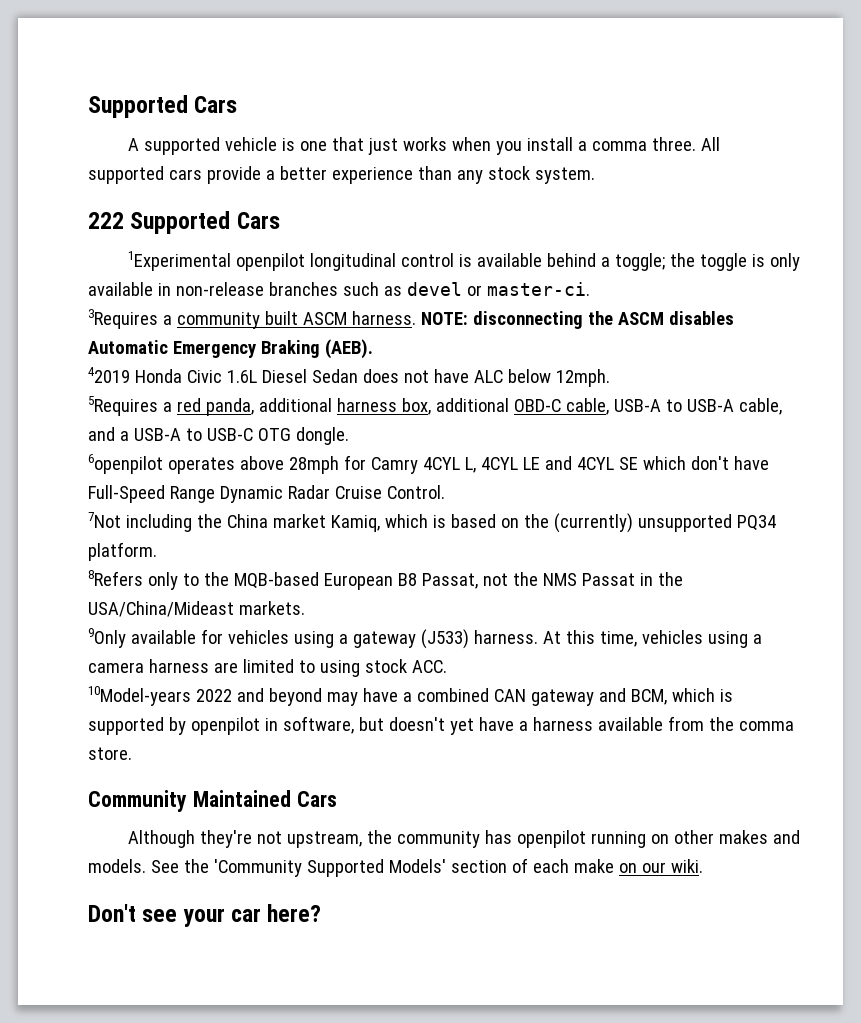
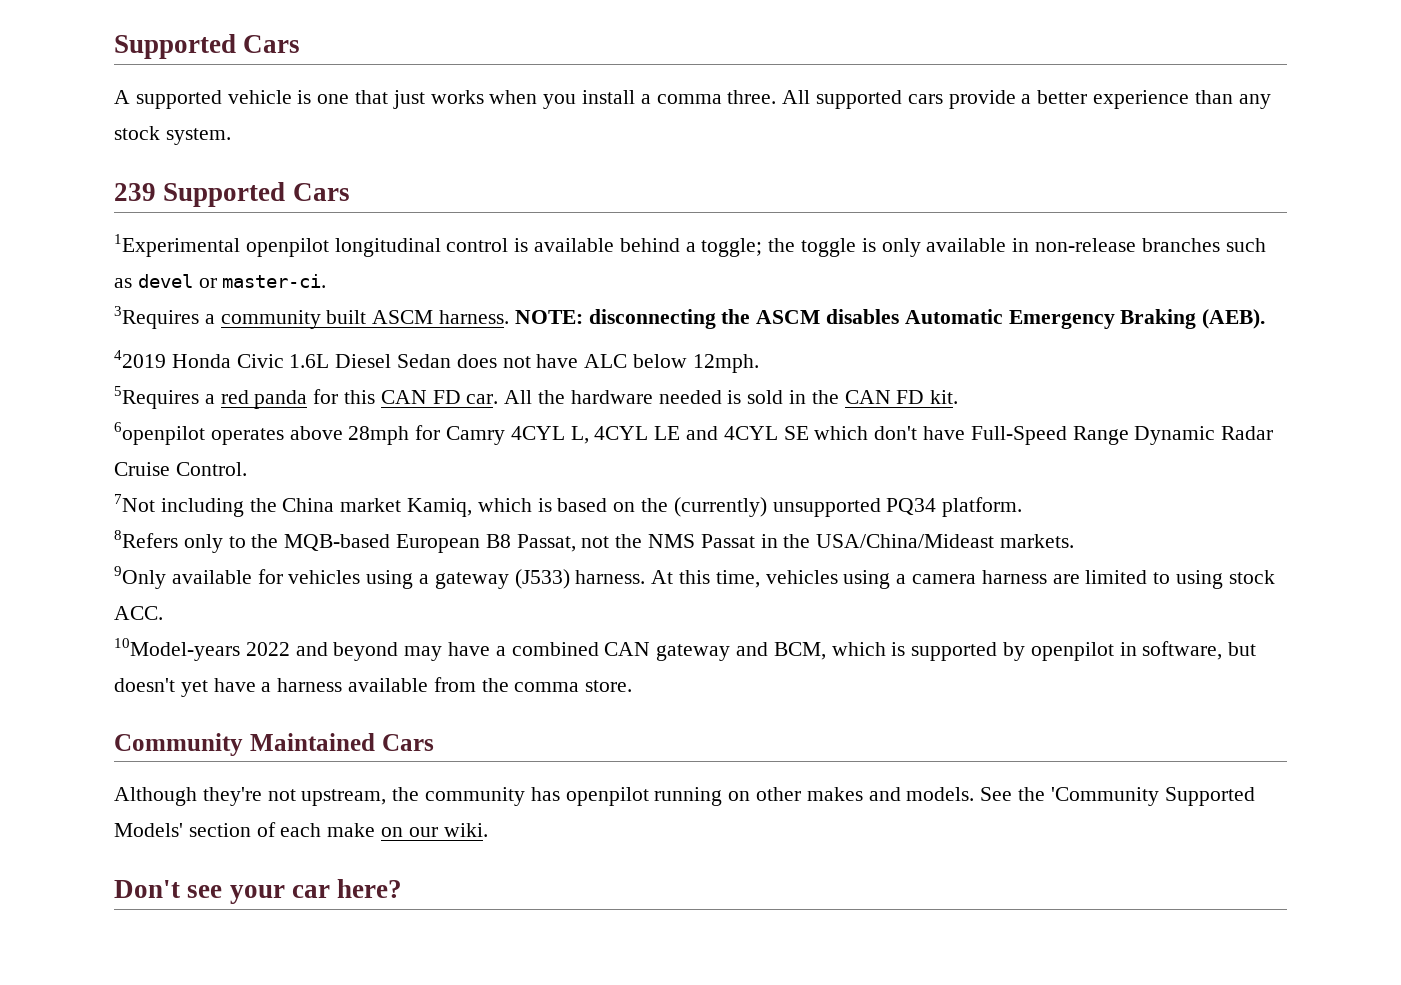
[88,212,124,229] 222 -> [114,183,156,201] 239
[205,398,782,416] [88,427,349,445] panda, additional harness box, additional OBD-C cable, USB-A to USB-A cable, and a USB-A to USB-C OTG dongle. -> [254,389,959,409] panda for this CAN FD car. All the hardware needed is sold in the CAN FD kit.

